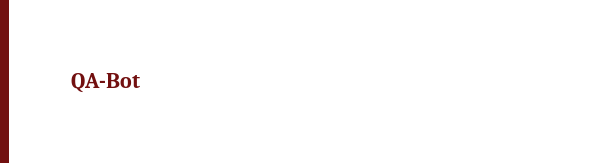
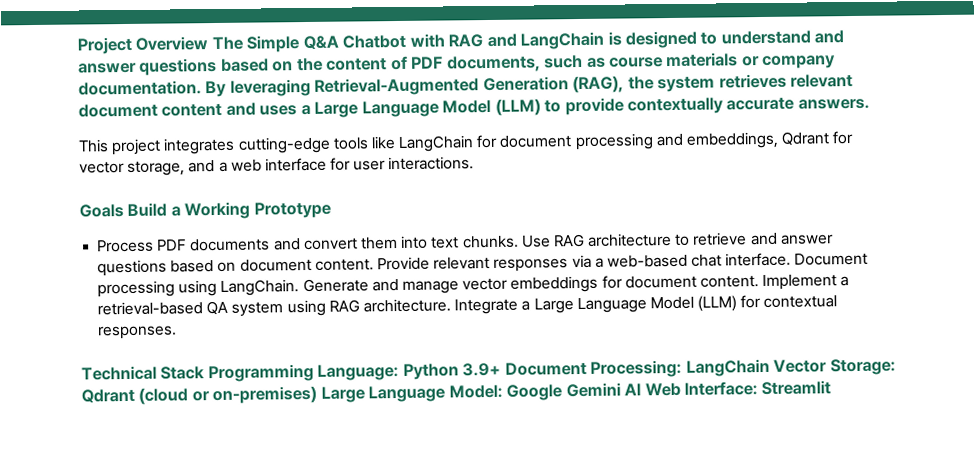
[71,73,140,93] QA-Bot -> [77,30,845,55] [78,52,837,76] [78,73,854,98] [78,97,870,118] [78,130,855,156] [79,156,475,176] [79,201,331,220] [97,232,834,253] [97,252,869,277] [97,274,850,298] [97,295,838,317] [97,325,178,340] [81,358,896,383] [81,380,832,405] Project Overview The Simple Q&A Chatbot with RAG and LangChain is designed to understand and answer questions based on the content of PDF documents, such as course materials or company documentation. By leveraging Retrieval-Augmented Generation (RAG), the system retrieves relevant document content and uses a Large Language Model (LLM) to provide contextually accurate answers. // This project integrates cutting-edge tools like LangChain for document processing and embeddings, Qdrant for vector storage, and a web interface for user interactions. // Goals Build a Working Prototype // Process PDF documents and convert them into text chunks. Use RAG architecture to retrieve and answer questions based on document content. Provide relevant responses via a web-based chat interface. Document processing using LangChain. Generate and manage vector embeddings for document content. Implement a retrieval-based QA system using RAG architecture. Integrate a Large Language Model (LLM) for contextual responses. // Technical Stack Programming Language: Python 3.9+ Document Processing: LangChain Vector Storage: Qdrant (cloud or on-premises) Large Language Model: Google Gemini AI Web Interface: Streamlit

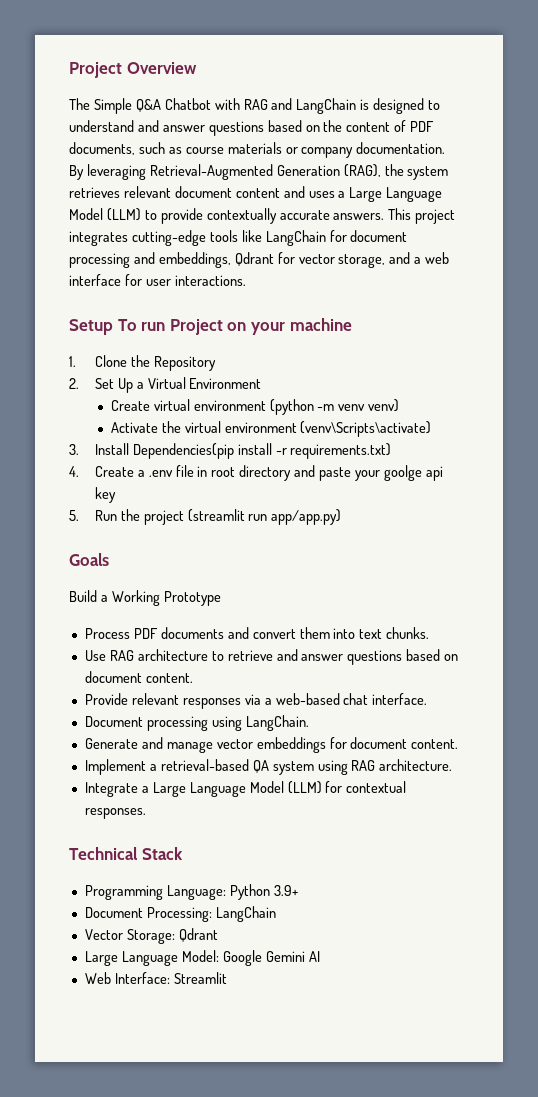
(209, 43) none -> (197, 68) //
(870, 104) // -> (385, 216) none
(475, 163) none -> [69,318,352,335] [69,355,216,371] [69,377,262,393] [110,399,400,415] [110,421,432,437] [69,443,392,459] [69,465,443,481] [94,487,116,503] [69,509,342,525] // Setup To run Project on your machine // 1. Clone the Repository // 2. Set Up a Virtual Environment // Create virtual environment (python -m venv venv) // Activate the virtual environment (venv\Scripts\activate) // 3. Install Dependencies(pip install -r requirements.txt) // 4. Create a .env file in root directory and paste your goolge api key // 5. Run the project (streamlit run app/app.py)
(124, 211) none -> (109, 559) //
(519, 242) none -> (430, 633) //
(374, 264) none -> (193, 678) //
(792, 259) none -> (428, 699) //
(300, 287) none -> (309, 723) //
(759, 281) none -> (459, 744) //
(451, 305) none -> (453, 765) //
(206, 373) none -> (183, 853) //
(502, 369) none -> (298, 890) //
(770, 367) none -> (276, 914) //
[138,385,318,405] (cloud or on-premises) -> (218, 935) //
(642, 389) none -> (320, 956) //

